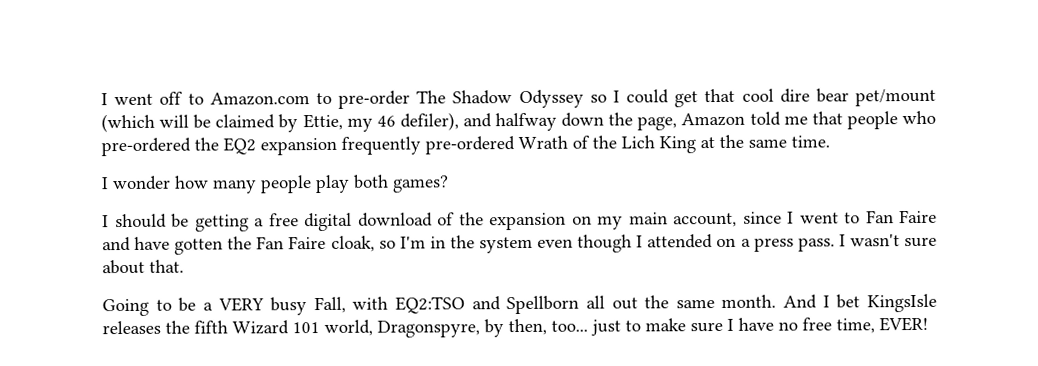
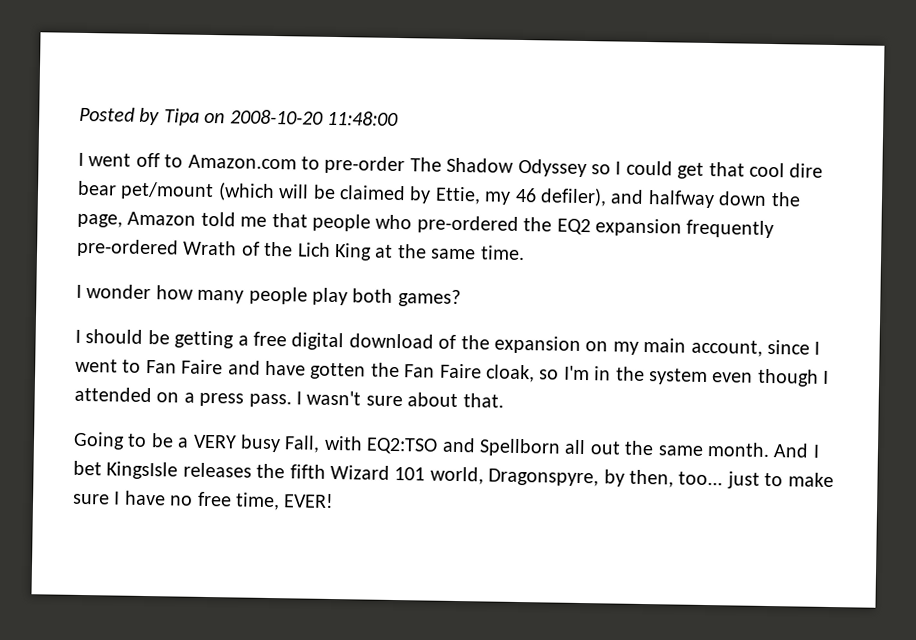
(101, 99) none -> [79,106,399,127] Posted by Tipa on 2008-10-20 11:48:00 //

